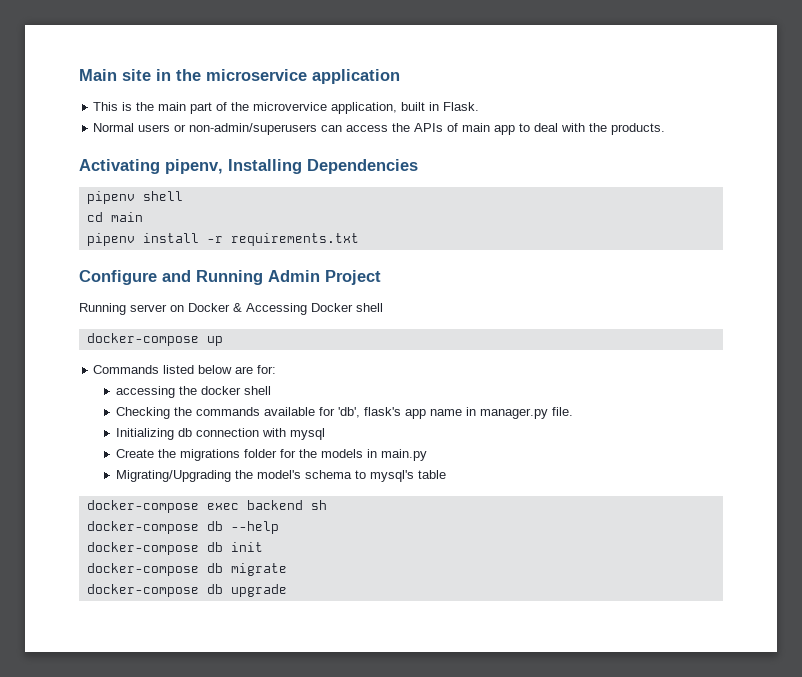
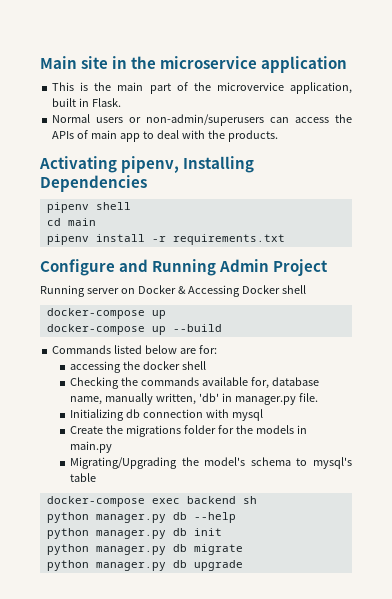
(223, 341) none -> [46,324,222,335] // docker-compose up --build
[318,407,462,419] for 'db', flask's app name -> [251,377,320,389] [70,393,220,405] for, database name, manually written, 'db'
[86,521,199,534] docker-compose -> [46,512,166,523] python manager.py
[86,542,199,555] docker-compose -> [46,528,166,539] python manager.py
[86,563,199,576] docker-compose -> [46,544,166,555] python manager.py
[86,584,199,597] docker-compose -> [46,560,166,571] python manager.py

